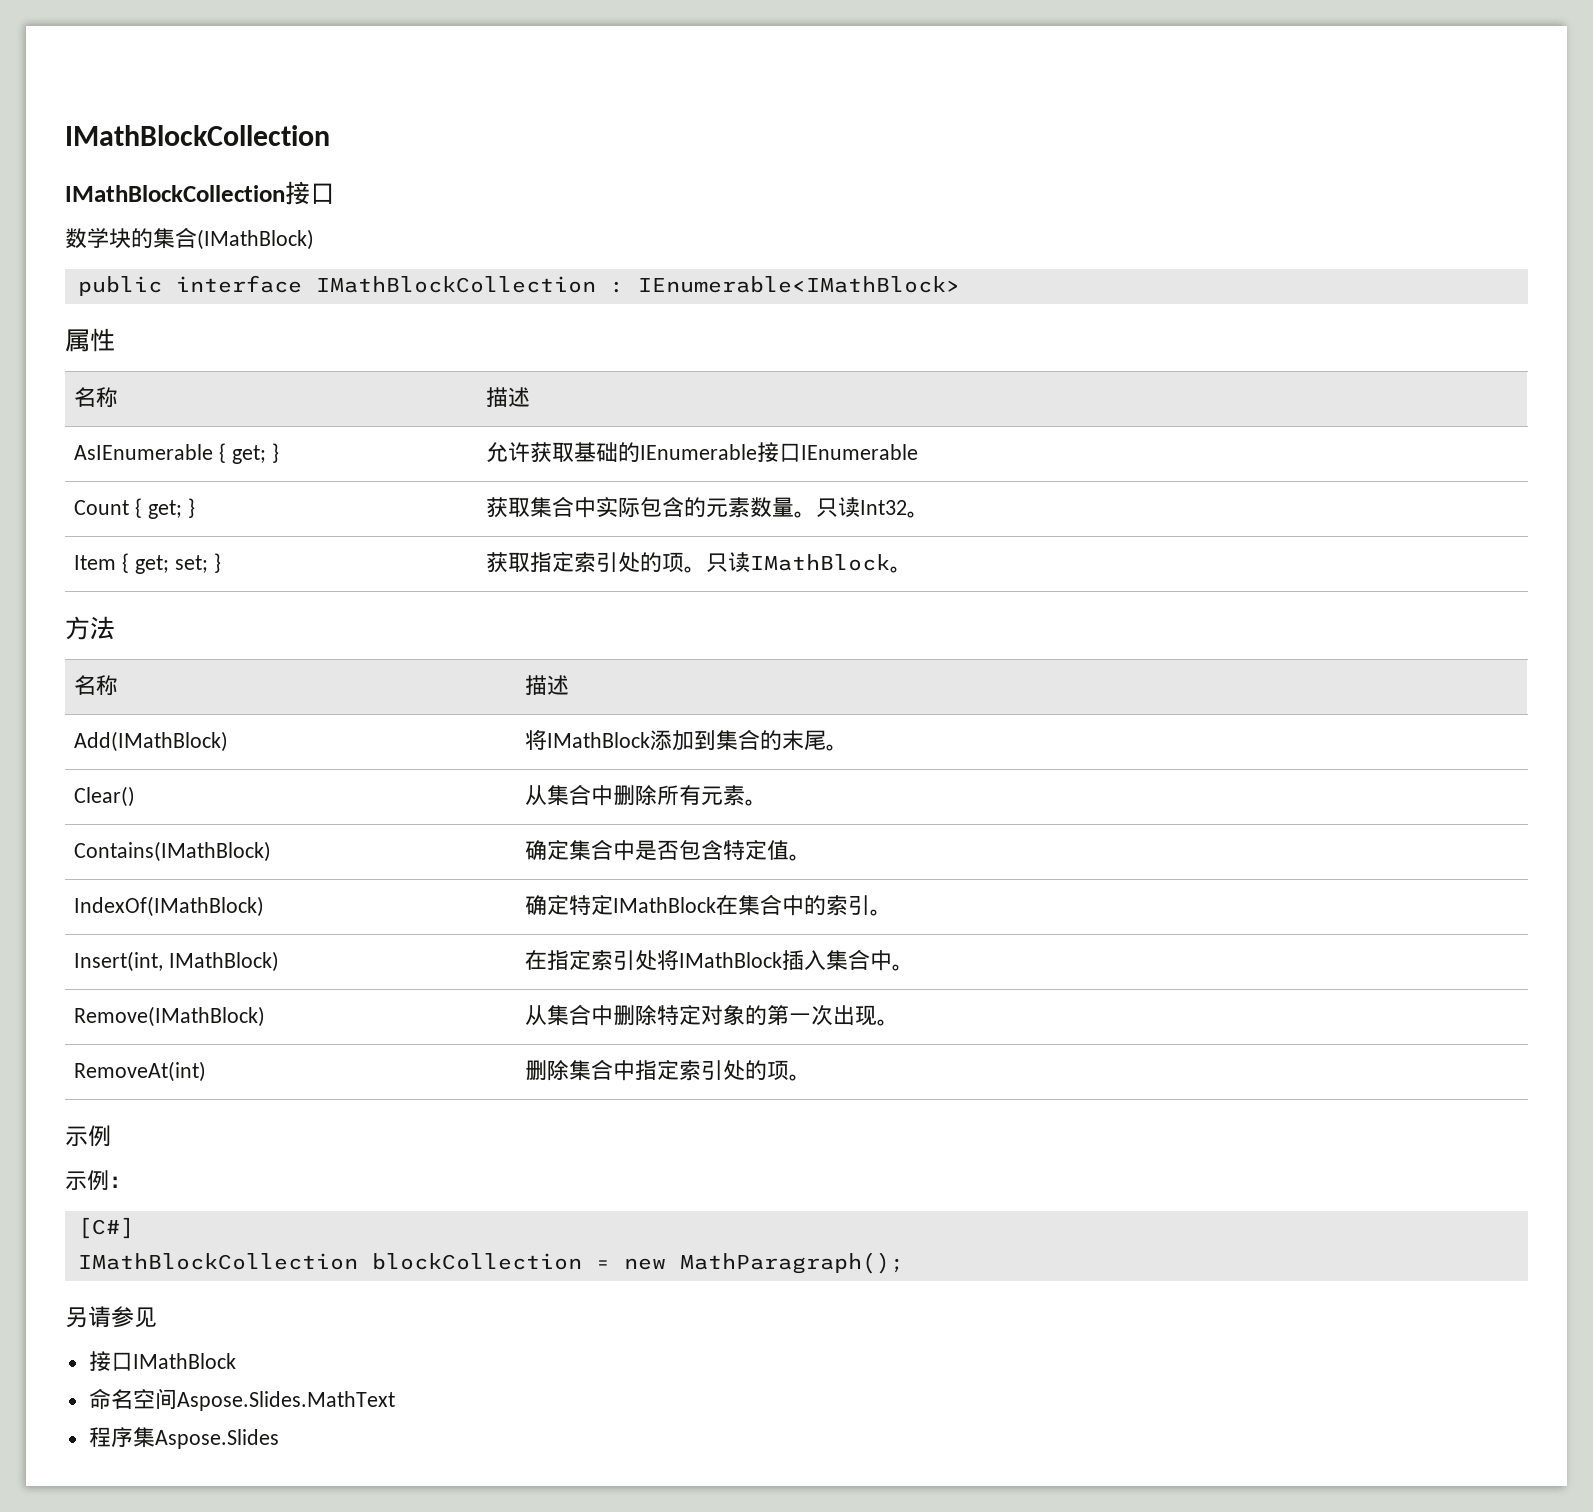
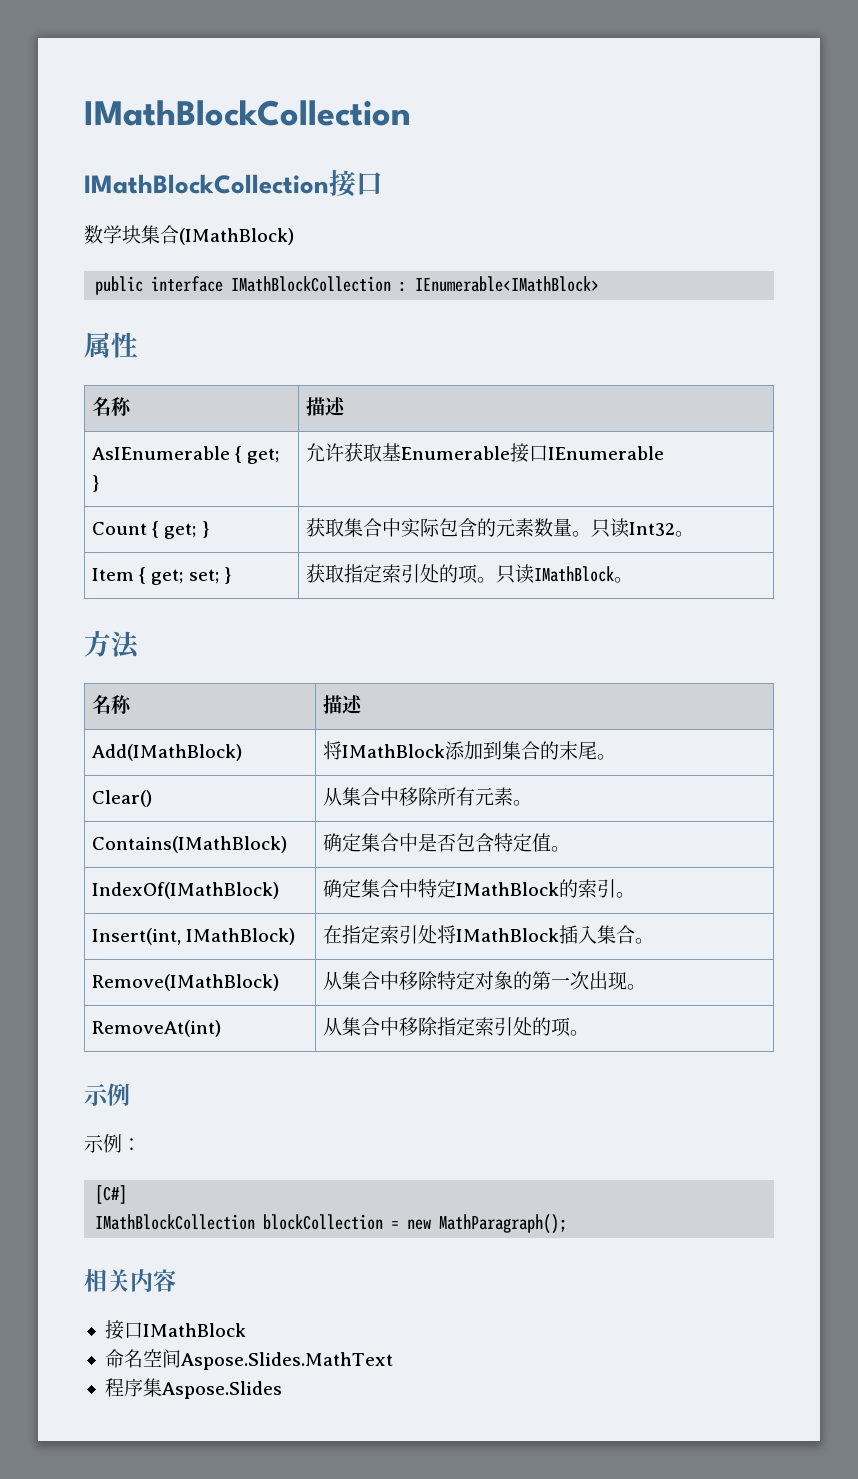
[131,228,153,248] 的 -> (141, 234) none
[596,442,758,462] 础的IEnumerable -> [401,446,511,460] Enumerable
[613,785,636,806] 删 -> [399,787,419,806] 移
(570, 905) none -> [361,879,419,898] 集合中
[716,894,805,916] 在集合中 -> (560, 889) none
[870,950,893,971] 中 -> (636, 934) none
[613,1005,636,1026] 删 -> [399,971,419,990] 移
[525,1059,636,1081] 删除集合中 -> [323,1017,439,1036] 从集合中移除
[65,1306,157,1328] 另请参见 -> [84,1269,176,1292] 相关内容

